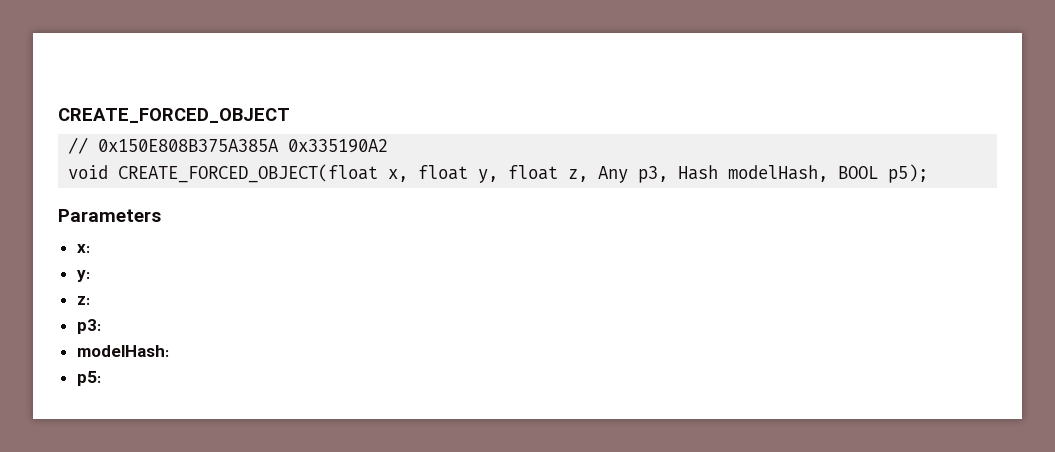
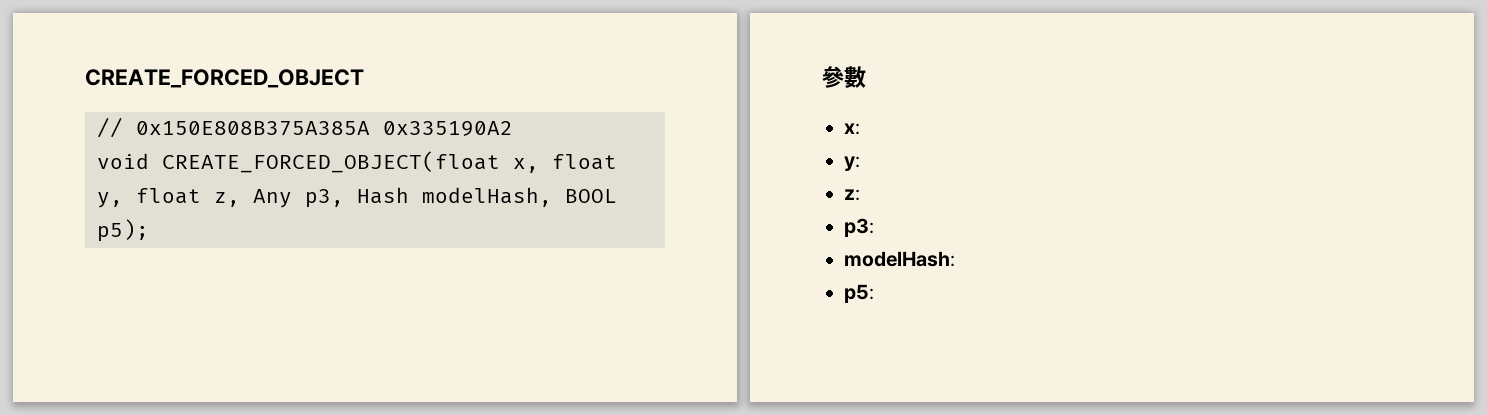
[58,209,161,222] Parameters -> [822,66,866,88] 參數

